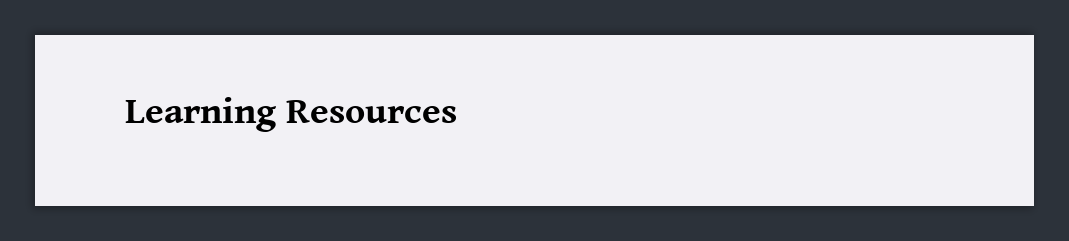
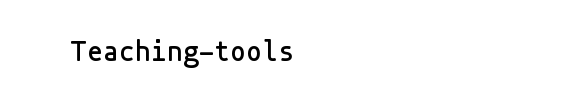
[125,97,458,132] Learning Resources -> [70,39,295,68] Teaching-tools

